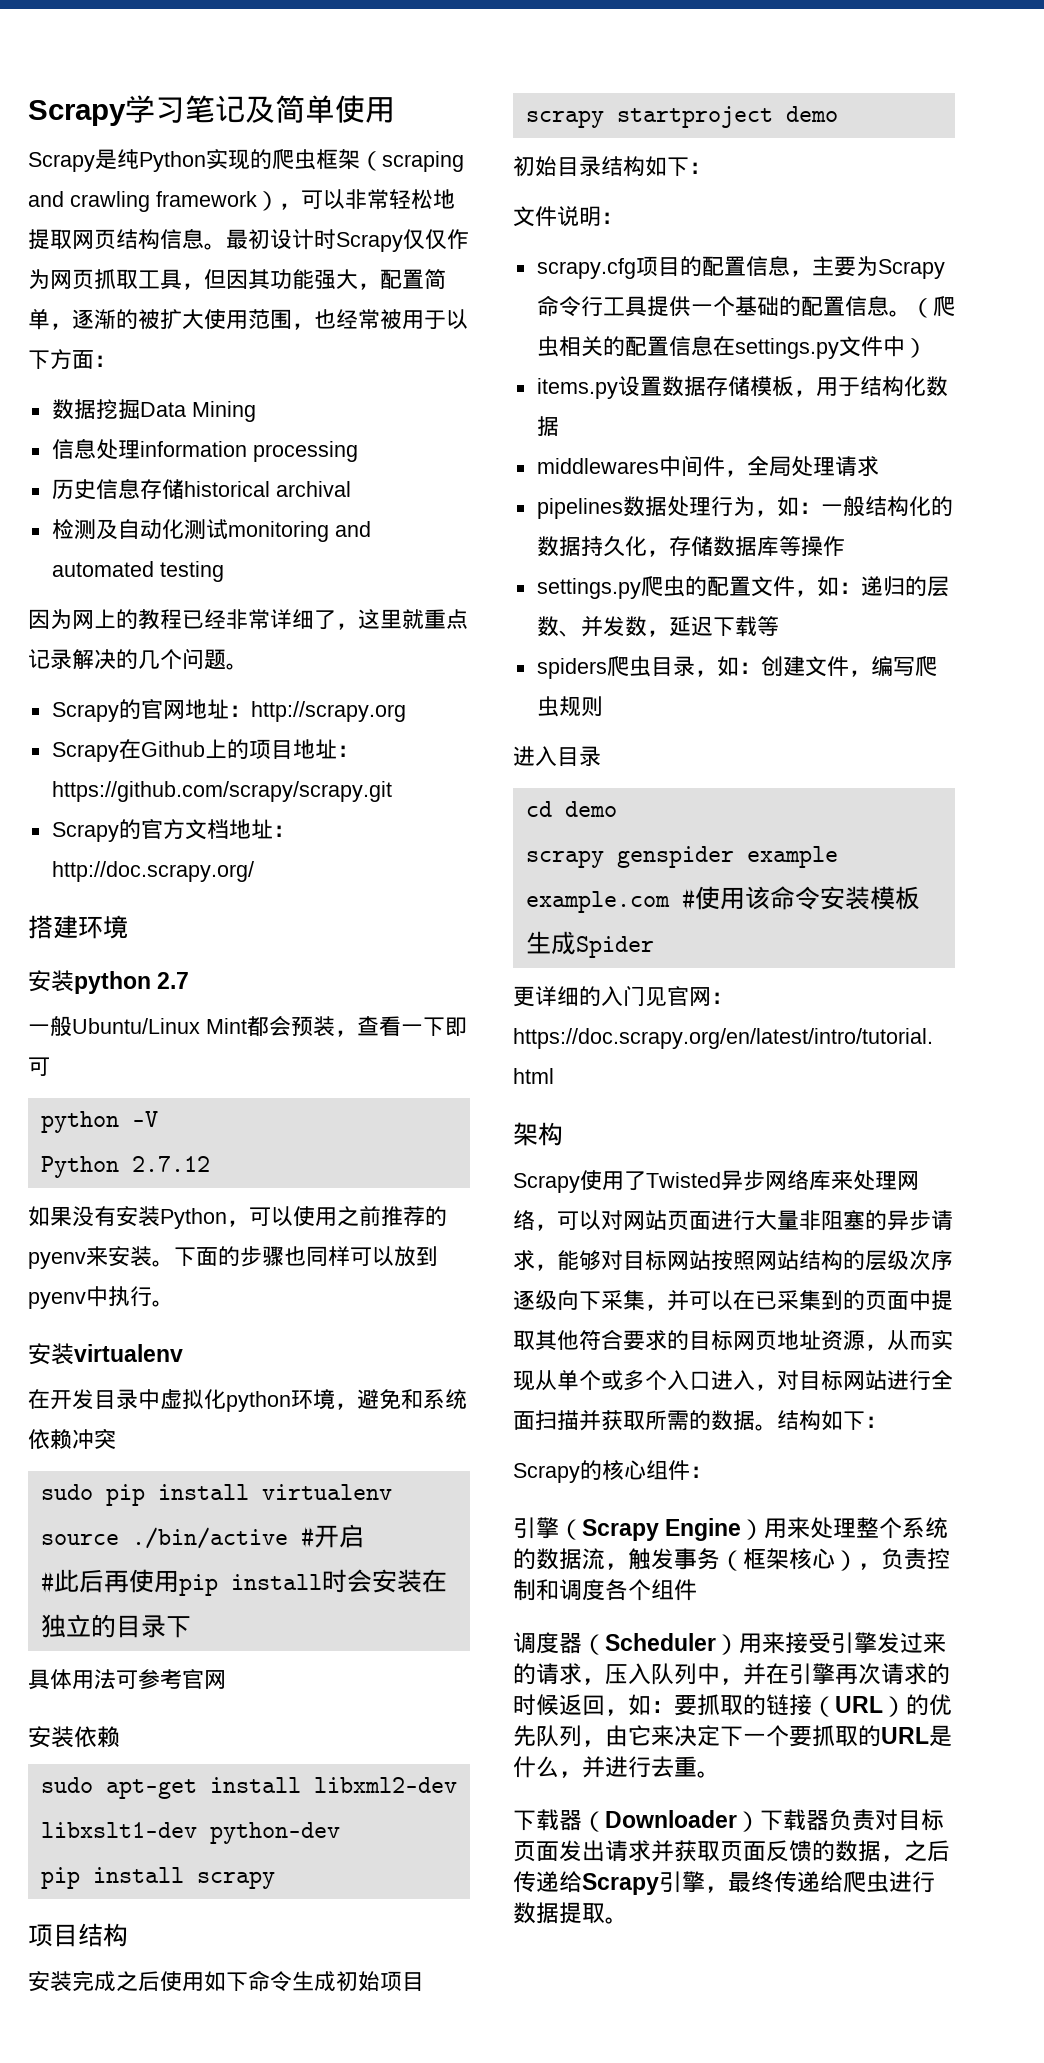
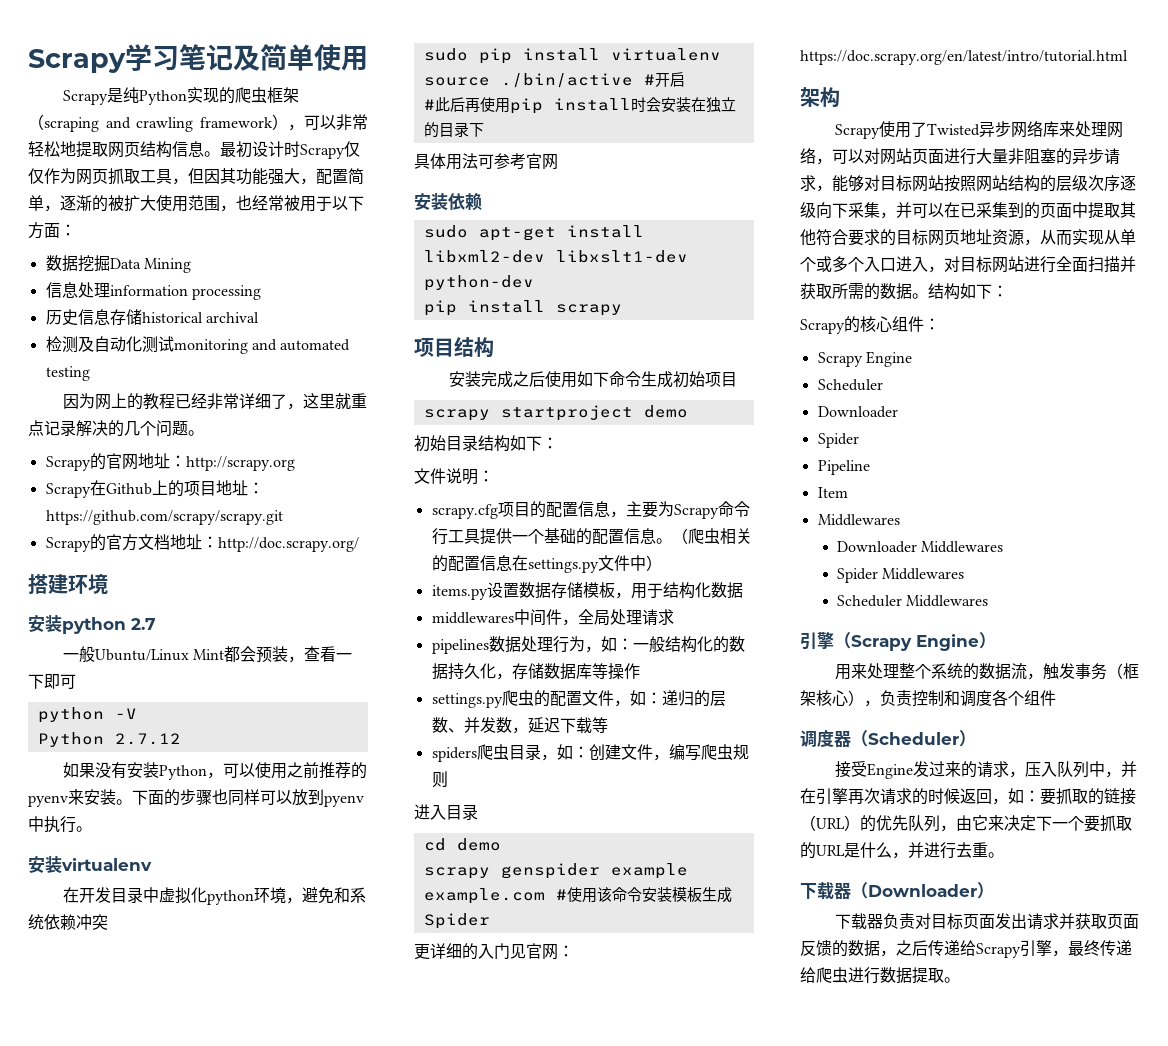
(712, 1472) none -> [817,351,912,367] [817,379,883,391] [817,406,898,418] [817,433,859,448] [817,460,870,475] [817,487,848,498] [817,514,900,526] [836,541,1004,553] [836,568,965,583] [836,595,989,607] // Scrapy Engine // Scheduler // Downloader // Spider // Pipeline // Item // Middlewares // Downloader Middlewares // Spider Middlewares // Scheduler Middlewares
(765, 1529) none -> (996, 640) //
[739,1632,877,1654] 用来接受引擎 -> [835,761,914,779] // 接受Engine
(760, 1821) none -> (994, 890) //

